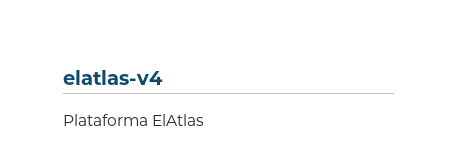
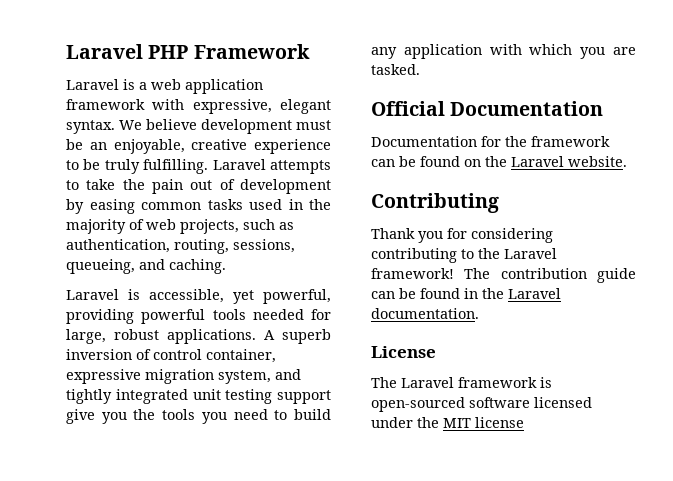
[63,70,163,85] [63,114,205,126] elatlas-v4 // Plataforma ElAtlas -> [66,44,310,59] [66,79,263,94] [66,99,331,114] [66,119,331,134] [66,139,331,154] [66,159,331,174] [66,179,331,194] [66,199,331,214] [66,219,294,234] [66,239,295,254] [66,259,226,274] [66,289,331,304] [66,309,331,324] [66,329,331,344] [66,349,276,363] [66,369,301,384] [66,389,331,404] [66,409,331,424] [371,44,636,59] [371,64,420,75] [371,101,604,116] [371,136,610,147] [371,156,627,167] [371,193,499,213] [371,228,553,243] [371,248,557,263] [371,268,636,283] [371,288,561,299] [371,308,479,319] [371,346,436,358] [371,377,552,388] [371,397,592,412] [371,417,524,428] Laravel PHP Framework // Laravel is a web application framework with expressive, elegant syntax. We believe development must be an enjoyable, creative experience to be truly fulfilling. Laravel attempts to take the pain out of development by easing common tasks used in the majority of web projects, such as authentication, routing, sessions, queueing, and caching. // Laravel is accessible, yet powerful, providing powerful tools needed for large, robust applications. A superb inversion of control container, expressive migration system, and tightly integrated unit testing support give you the tools you need to build any application with which you are tasked. // Official Documentation // Documentation for the framework can be found on the Laravel website. // Contributing // Thank you for considering contributing to the Laravel framework! The contribution guide can be found in the Laravel documentation. // License // The Laravel framework is open-sourced software licensed under the MIT license

